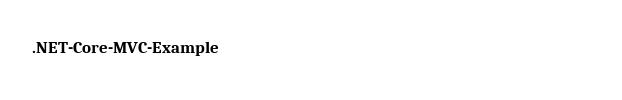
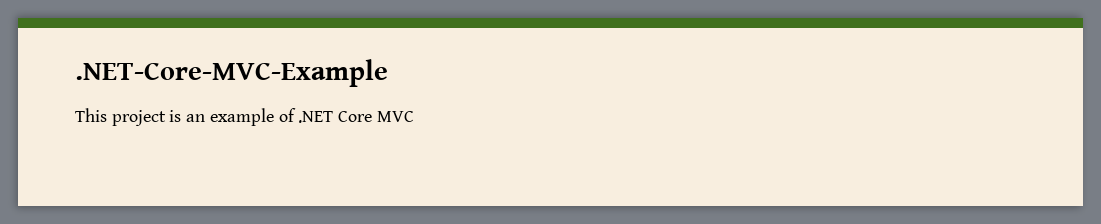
(219, 48) none -> [75,108,414,126] // This project is an example of .NET Core MVC

